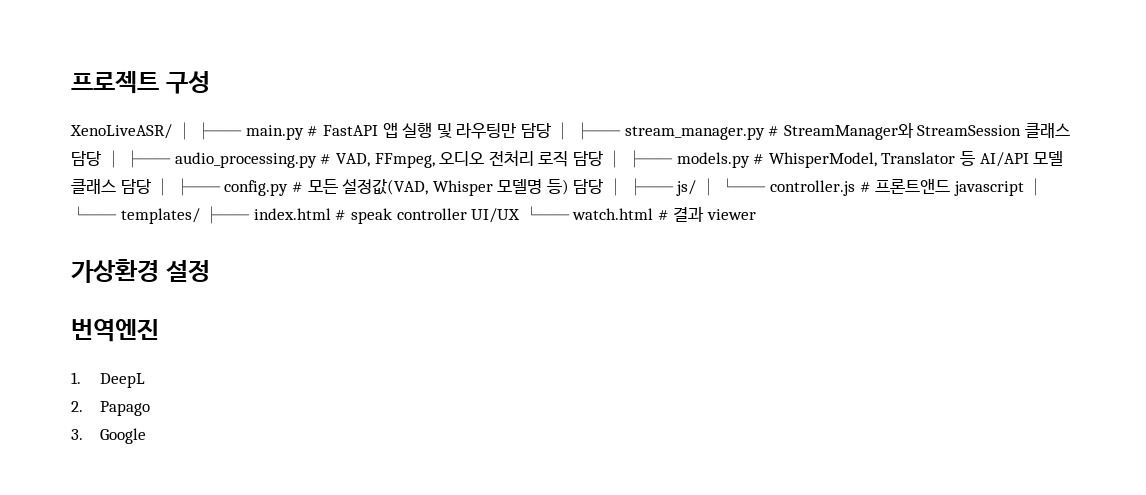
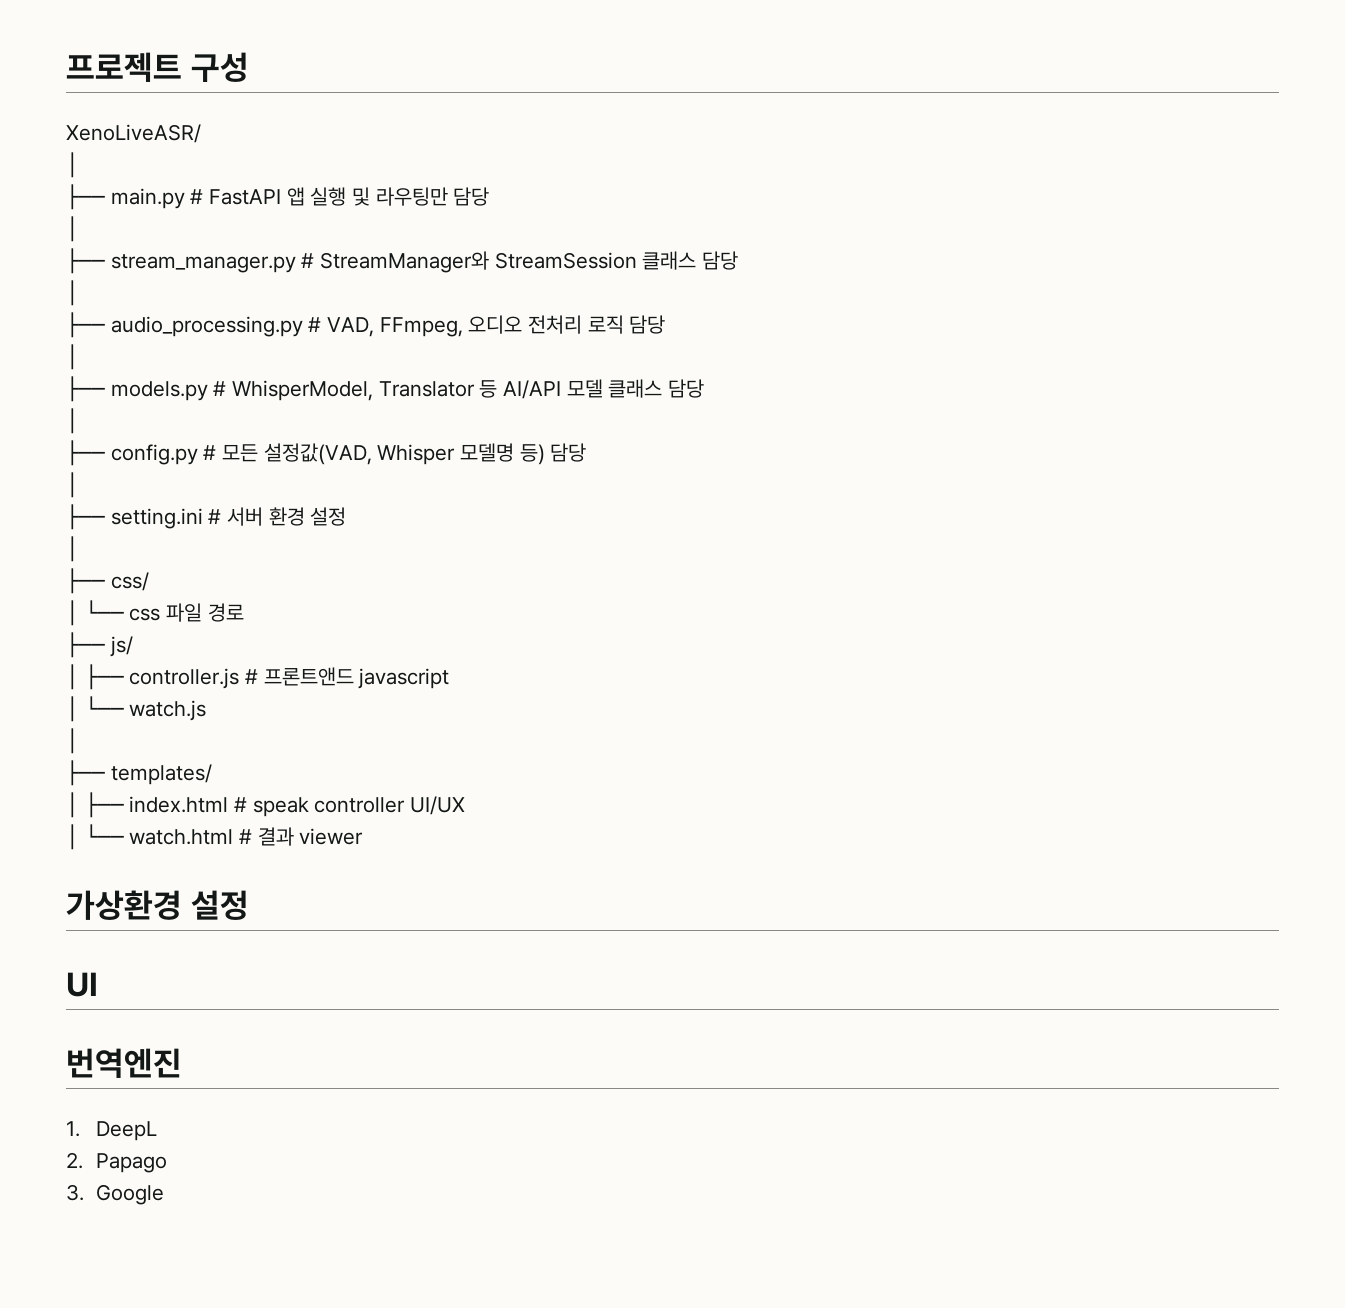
[176,122,192,140] │ -> [66,152,79,178] // │ //
[555,122,571,140] │ -> [66,216,79,242] // │ //
[105,150,121,168] │ -> [66,280,79,306] // │ //
[607,150,623,168] │ -> [66,344,79,370] // │ //
[155,178,171,196] │ -> [66,408,79,434] // │ //
[608,178,767,196] │ ├── js/ │ └── -> [66,472,79,498] [66,504,347,530] [66,536,79,562] [66,568,149,594] [66,600,244,626] [66,632,133,658] [66,664,124,690] // │ // ├── setting.ini # 서버 환경 설정 // │ // ├── css/ // │ └── css 파일 경로 // ├── js/ // │ ├──
[1028,178,1044,196] [71,206,117,220] │ └── -> [66,696,207,722] [66,728,79,754] [66,760,105,786] // │ └── watch.js // │ // ├──
(200, 216) none -> [66,792,79,818] // │
(521, 215) none -> [66,824,79,850] // │
(210, 271) none -> [66,972,98,997] // UI

